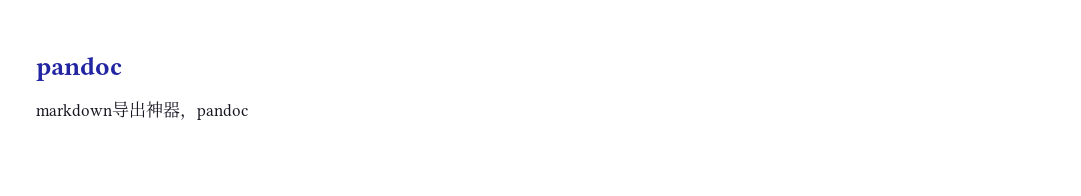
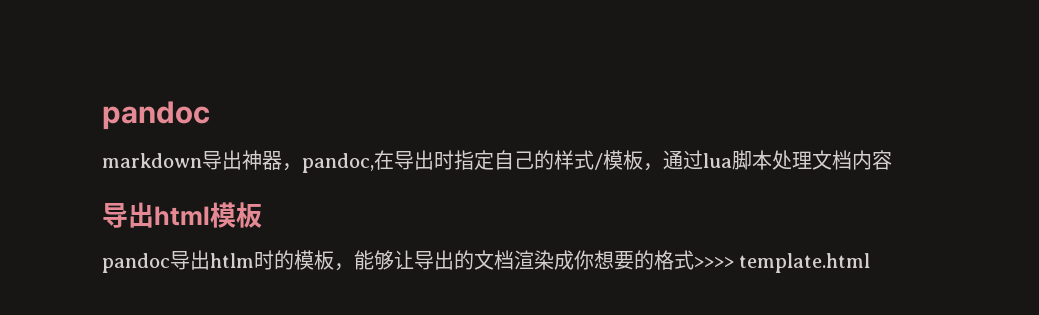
[197,104,248,120] pandoc -> [302,150,892,173] [102,202,262,228] [102,250,871,273] pandoc,在导出时指定自己的样式/模板，通过lua脚本处理文档内容 // 导出html模板 // pandoc导出htlm时的模板，能够让导出的文档渲染成你想要的格式>>>> template.html

